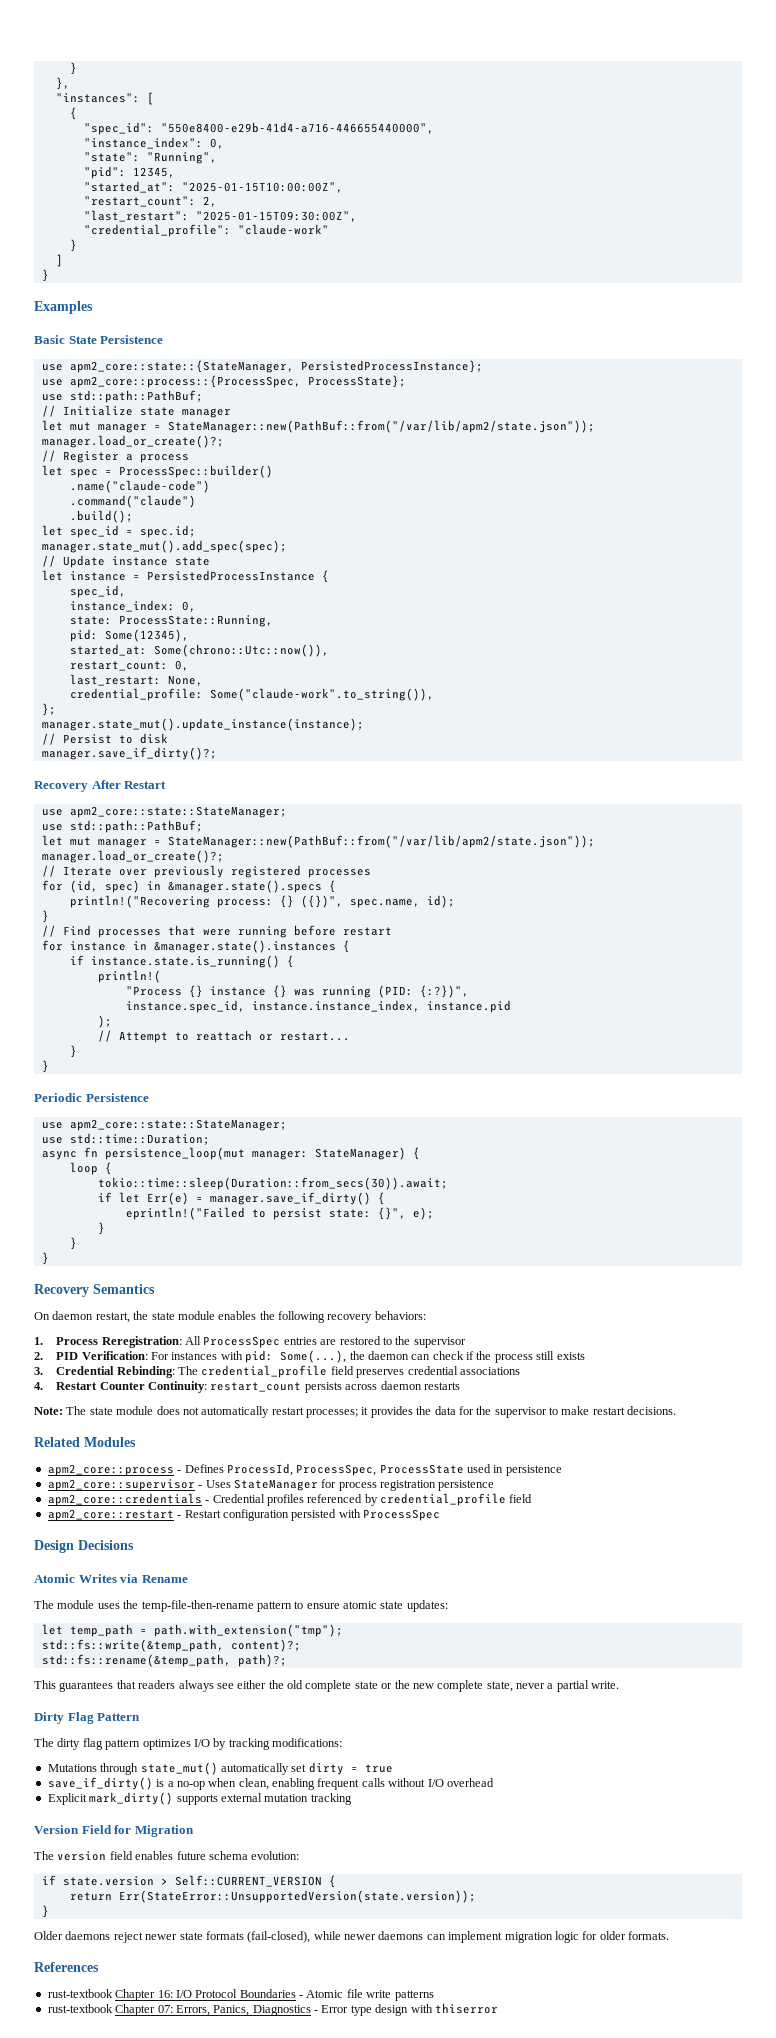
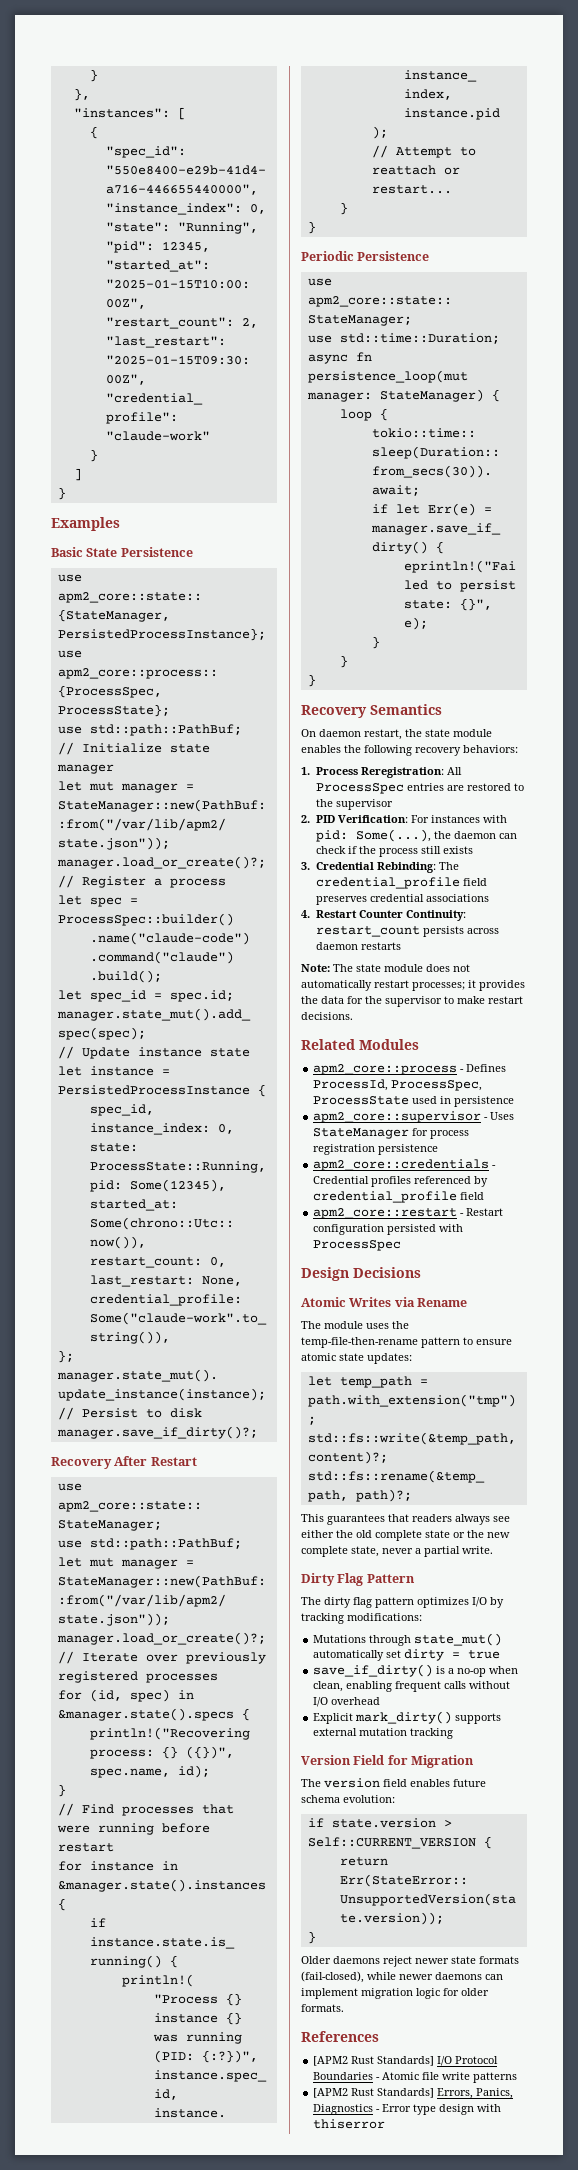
[47,1989,173,2001] rust-textbook Chapter 16: -> [313,2056,435,2066] [APM2 Rust Standards]
[47,2004,173,2016] rust-textbook Chapter 07: -> [313,2088,435,2098] [APM2 Rust Standards]

